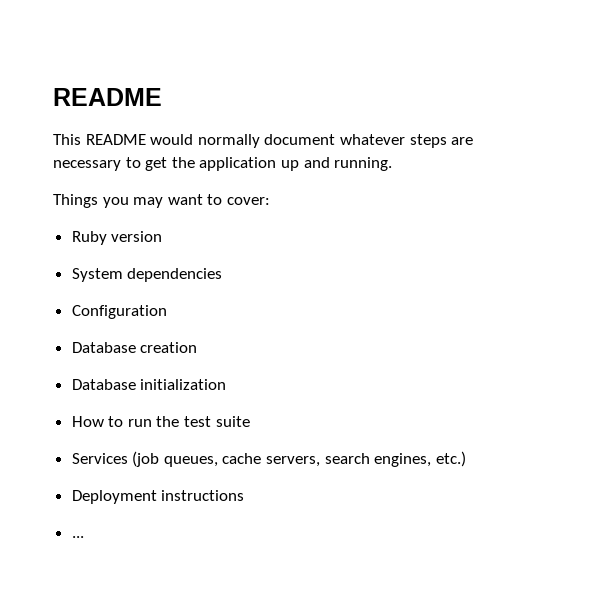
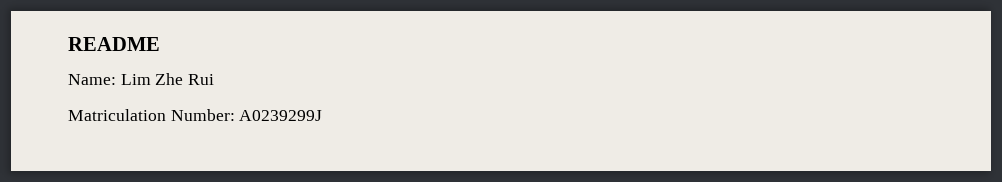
[53,134,474,148] [53,157,393,171] [53,194,270,208] [71,231,163,245] [71,268,223,282] [71,305,167,319] [71,342,198,353] [71,379,227,390] [71,416,250,427] [71,451,466,467] [71,490,245,504] [71,536,84,538] This README would normally document whatever steps are necessary to get the application up and running. // Things you may want to cover: // Ruby version // System dependencies // Configuration // Database creation // Database initialization // How to run the test suite // Services (job queues, cache servers, search engines, etc.) // Deployment instructions // ... -> [68,73,215,85] [68,109,323,121] Name: Lim Zhe Rui // Matriculation Number: A0239299J

